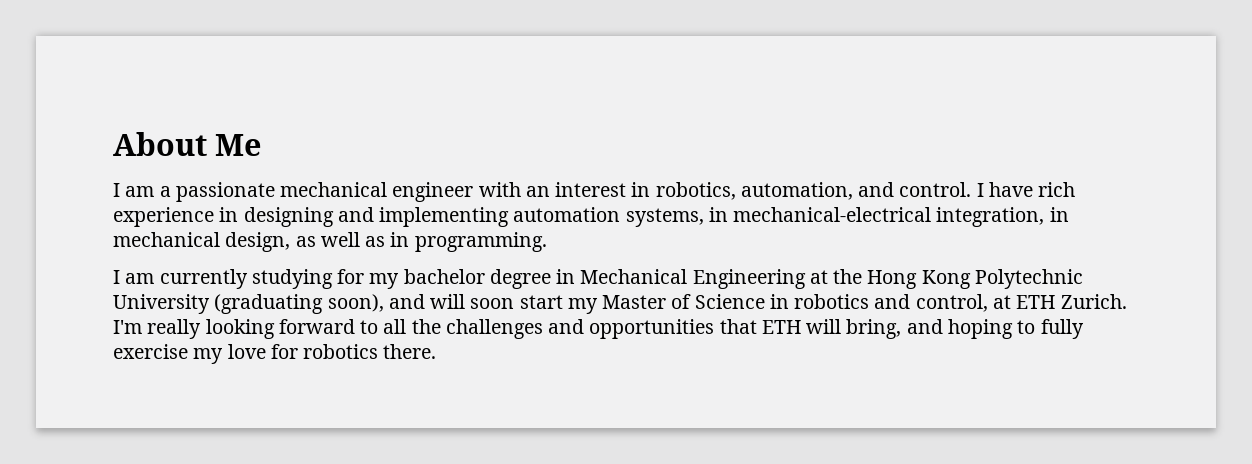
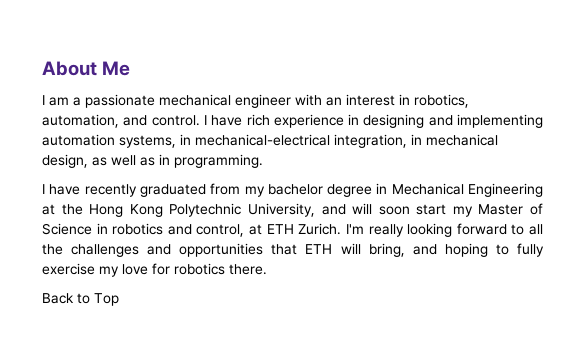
[125,269,365,289] am currently studying for -> [49,183,241,197] have recently graduated from
[113,294,384,314] University (graduating soon), -> [247,203,315,217] University,
(437, 351) none -> [42,293,119,306] // Back to Top

